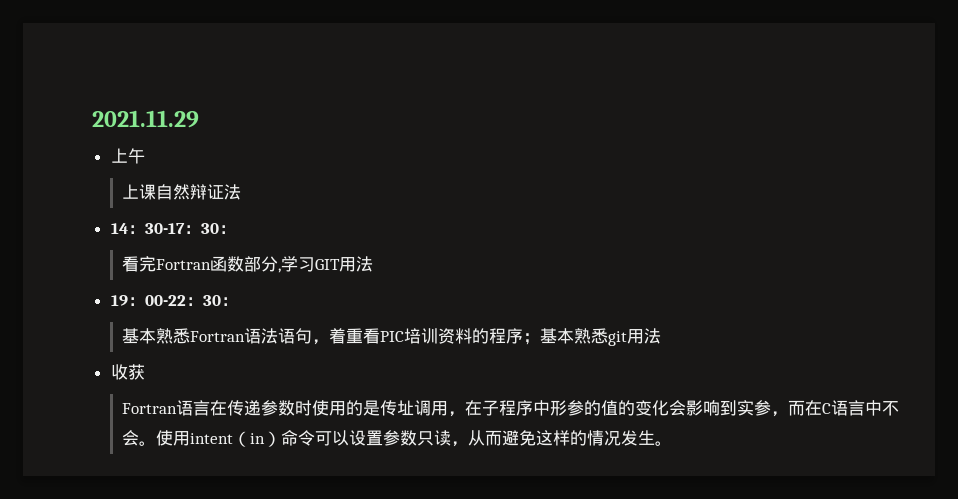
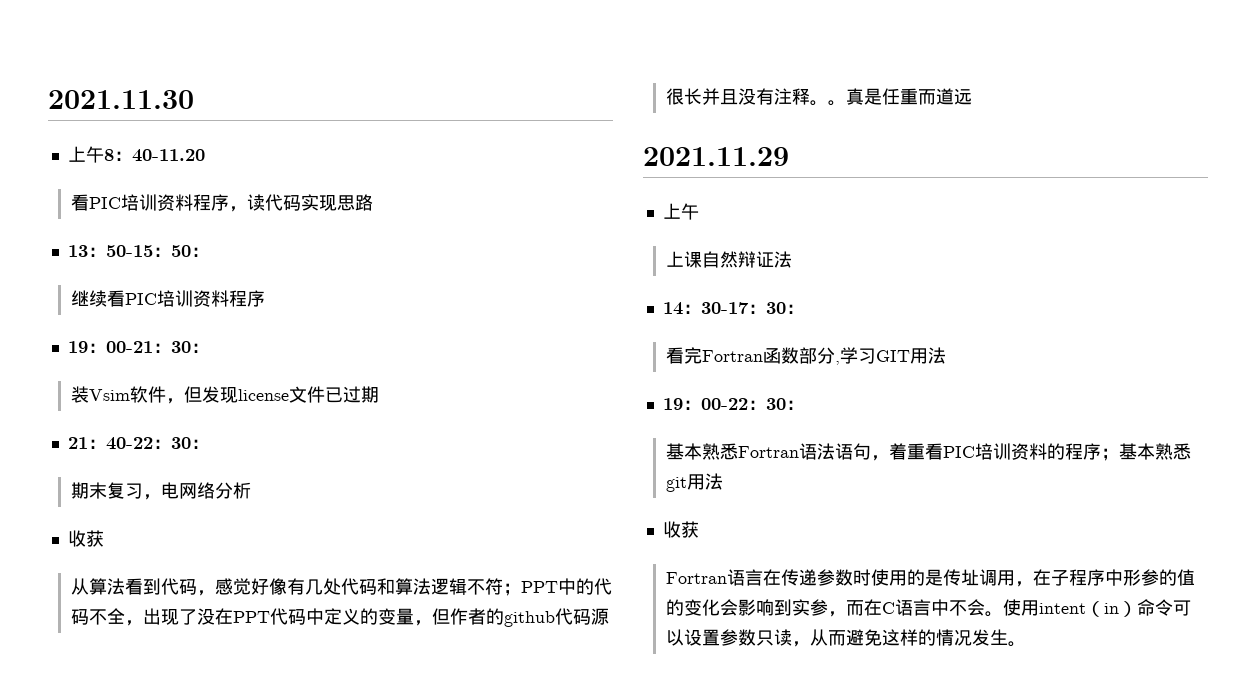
(92, 119) none -> [48,90,194,109] [67,146,205,163] [70,194,373,212] [67,245,209,257] [70,290,265,307] [67,341,209,353] [70,386,379,404] [67,437,209,450] [70,482,251,500] [67,530,104,547] [70,578,612,596] [70,608,609,627] [665,88,972,106] 2021.11.30 // 上午8：40-11.20 // 看PIC培训资料程序，读代码实现思路 // 13：50-15：50： // 继续看PIC培训资料程序 // 19：00-21：30： // 装Vsim软件，但发现license文件已过期 // 21：40-22：30： // 期末复习，电网络分析 // 收获 // 从算法看到代码，感觉好像有几处代码和算法逻辑不符；PPT中的代码不全，出现了没在PPT代码中定义的变量，但作者的github代码源很长并且没有注释。。真是任重而道远 //

